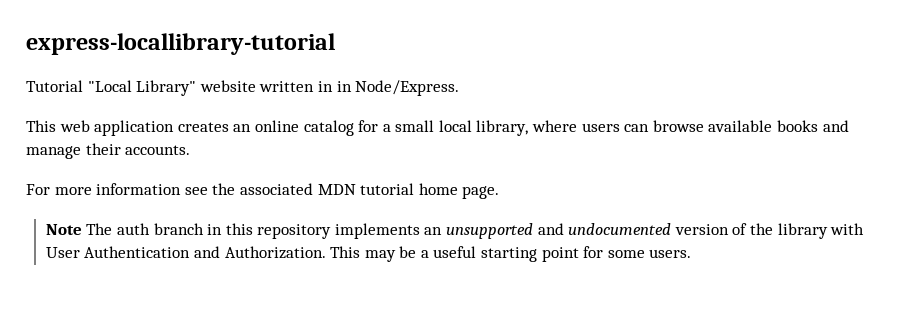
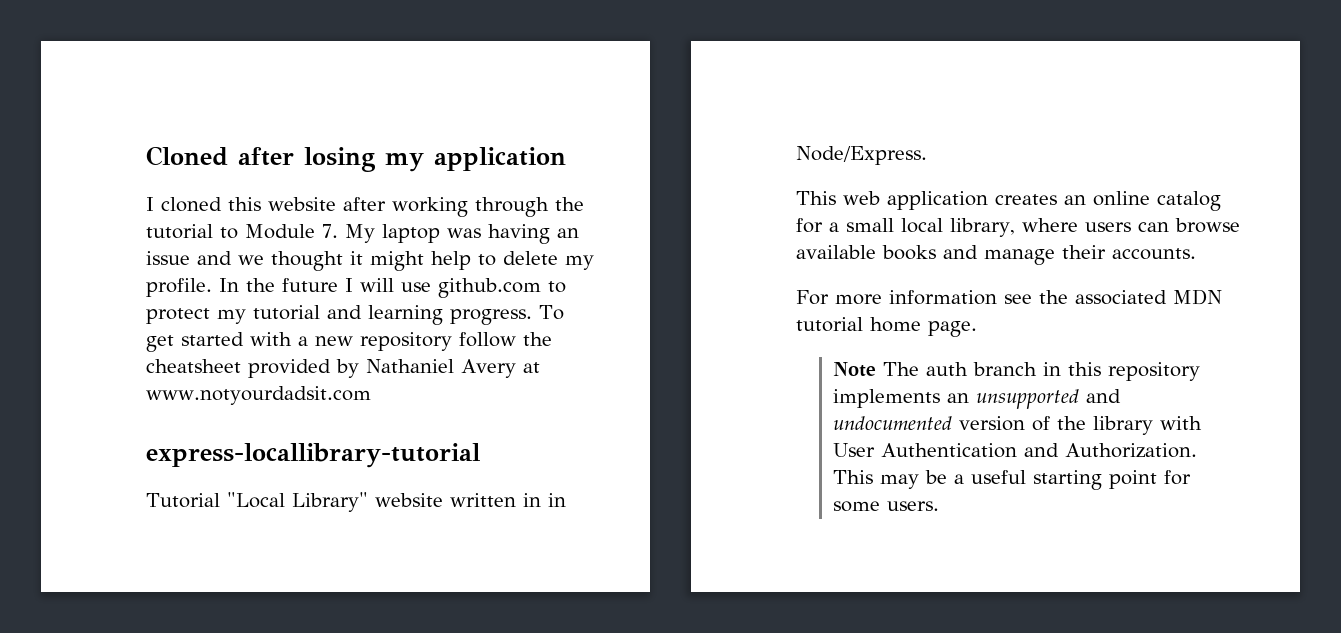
(26, 44) none -> [146,146,566,172] [146,197,584,217] [146,224,579,244] [146,251,594,271] [146,278,566,298] [146,305,564,325] [146,332,552,352] [146,359,540,378] [146,386,371,405] Cloned after losing my application // I cloned this website after working through the tutorial to Module 7. My laptop was having an issue and we thought it might help to delete my profile. In the future I will use github.com to protect my tutorial and learning progress. To get started with a new repository follow the cheatsheet provided by Nathaniel Avery at www.notyourdadsit.com //

